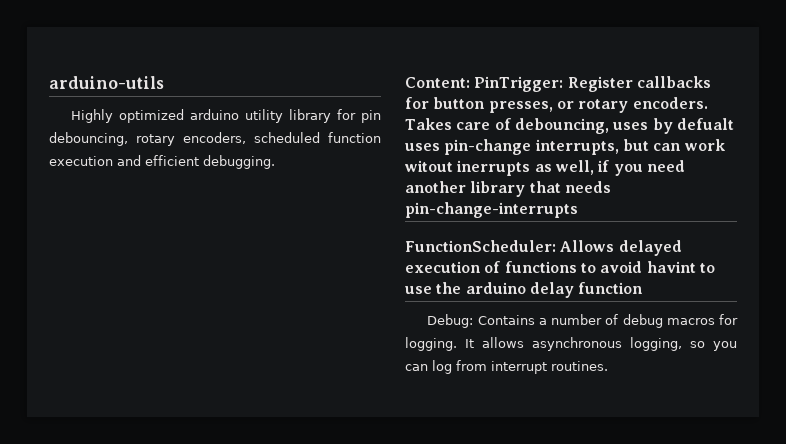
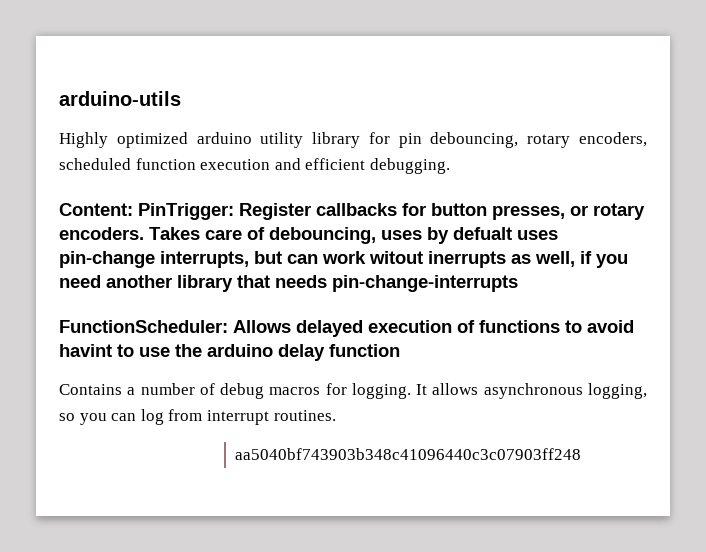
[427,314,474,328] Debug: -> (400, 350) none
(608, 366) none -> [235,448,582,460] // aa5040bf743903b348c41096440c3c07903ff248

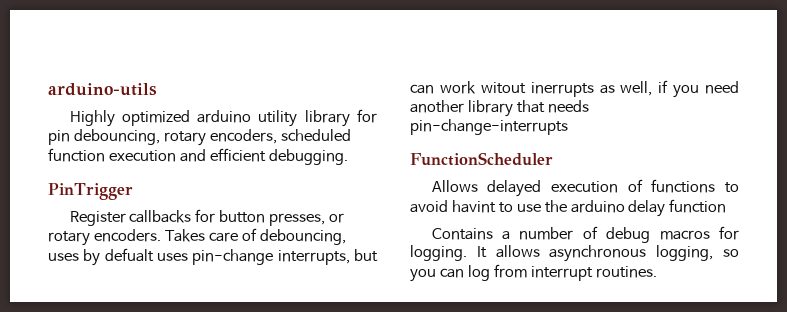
[59,203,234,220] Content: PinTrigger: -> [48,183,133,200] PinTrigger //
[59,320,228,333] FunctionScheduler: -> [410,152,553,166] FunctionScheduler //
[235,448,582,460] // aa5040bf743903b348c41096440c3c07903ff248 -> (657, 272) none

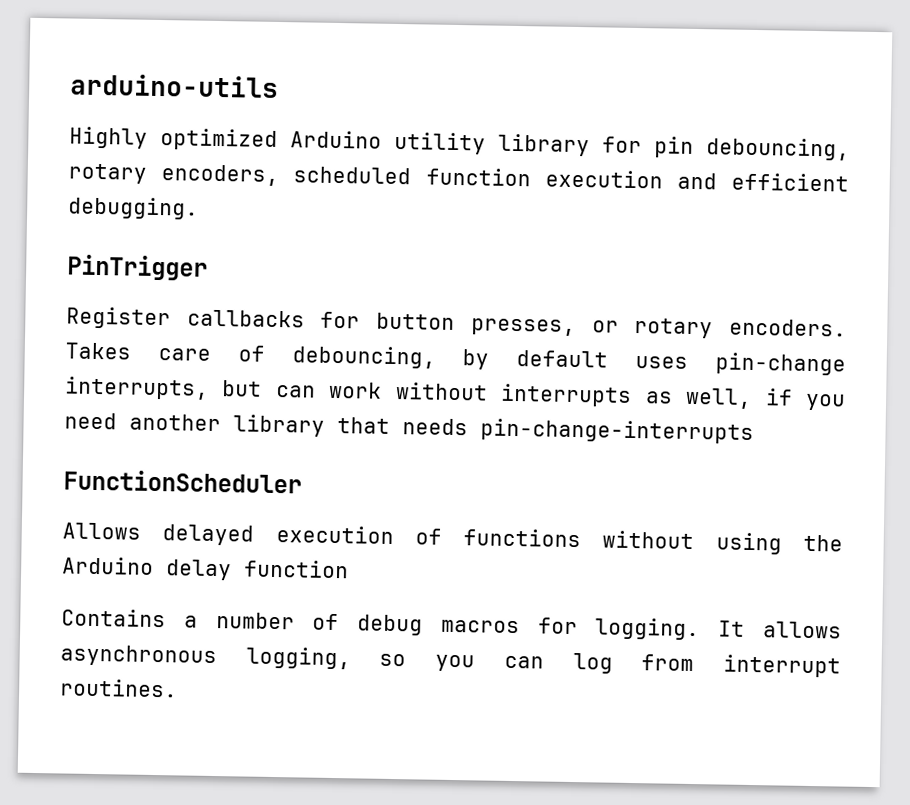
[197,110,252,123] arduino -> [290,130,382,149] Arduino
[48,248,154,266] uses by defualt -> [462,349,609,370] by default
[480,82,594,97] witout inerrupts -> [395,381,633,407] without interrupts
[725,182,739,193] [410,200,625,213] to avoid havint to use the arduino -> [602,530,844,555] [62,556,154,575] without using the Arduino

